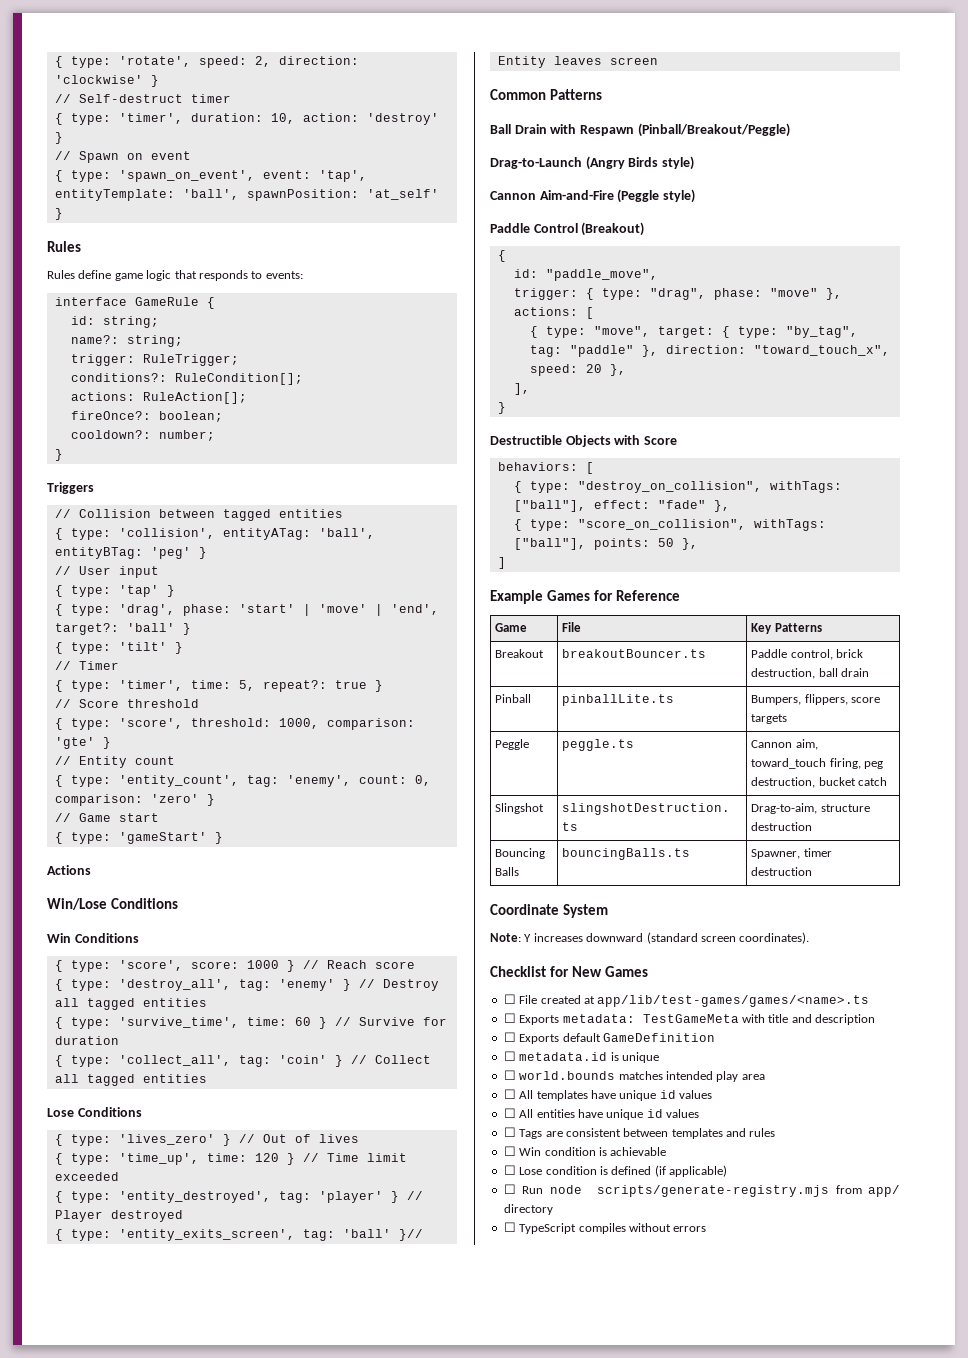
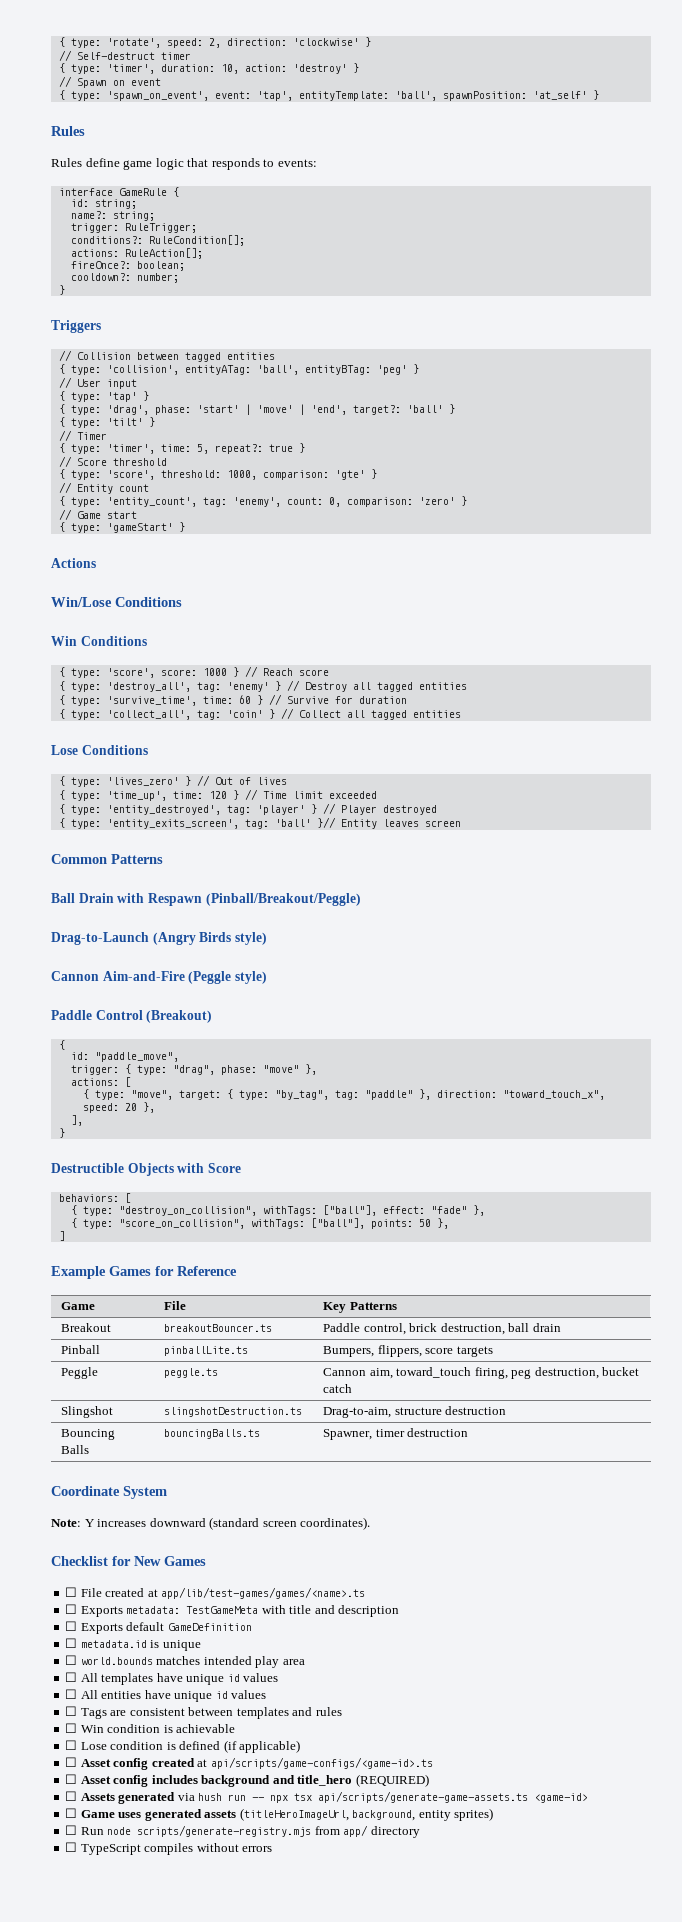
(727, 1171) none -> [65,1757,433,1770] [65,1774,429,1787] [65,1791,589,1804] [65,1808,494,1821] // ☐ Asset config created at api/scripts/game-configs/<game-id>.ts // ☐ Asset config includes background and title_hero (REQUIRED) // ☐ Assets generated via hush run -- npx tsx api/scripts/generate-game-assets.ts <game-id> // ☐ Game uses generated assets (titleHeroImageUrl, background, entity sprites)

